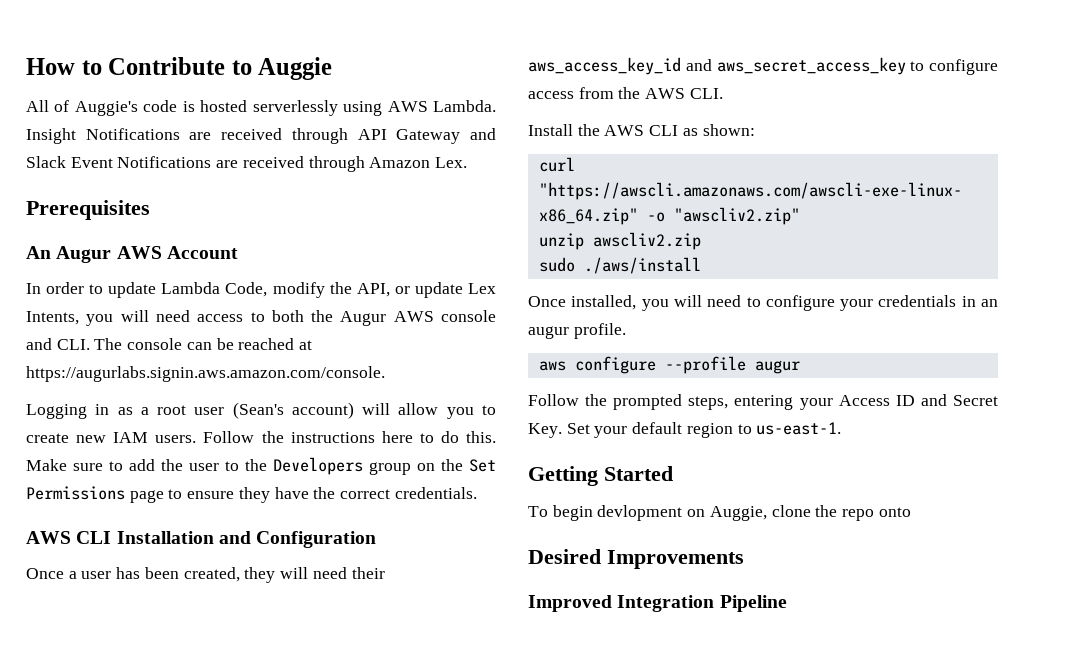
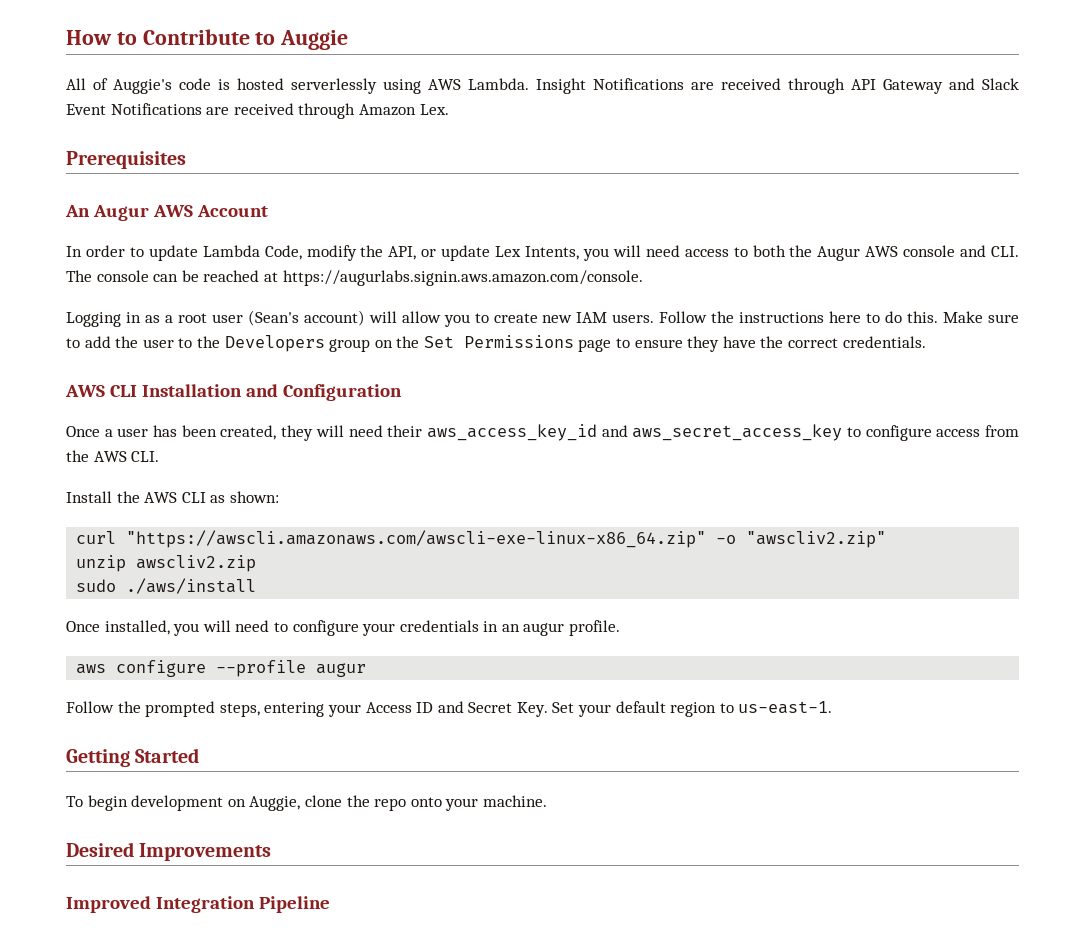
[597,505,683,521] devlopment -> [131,795,224,811] development
(911, 512) none -> [445,795,547,811] your machine.

